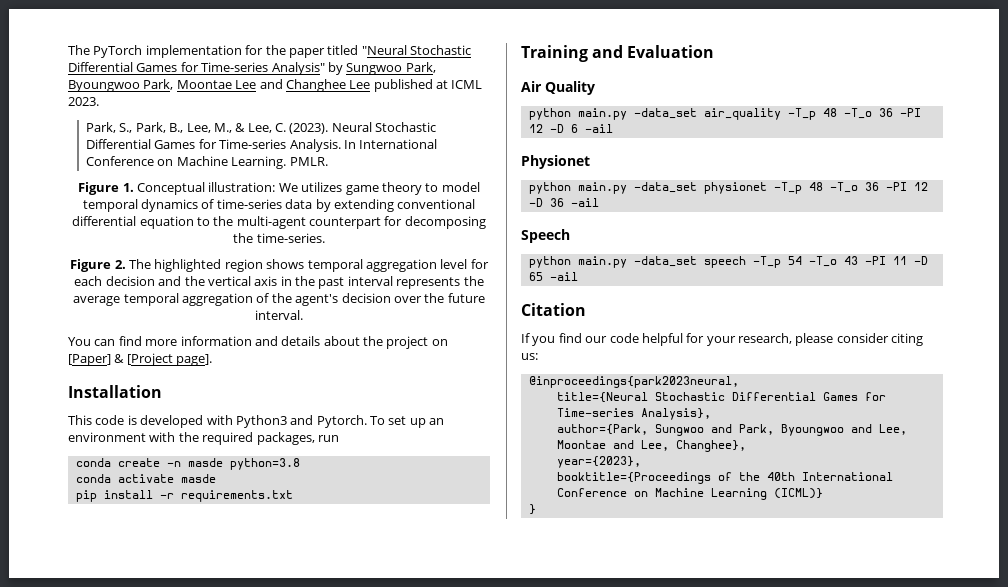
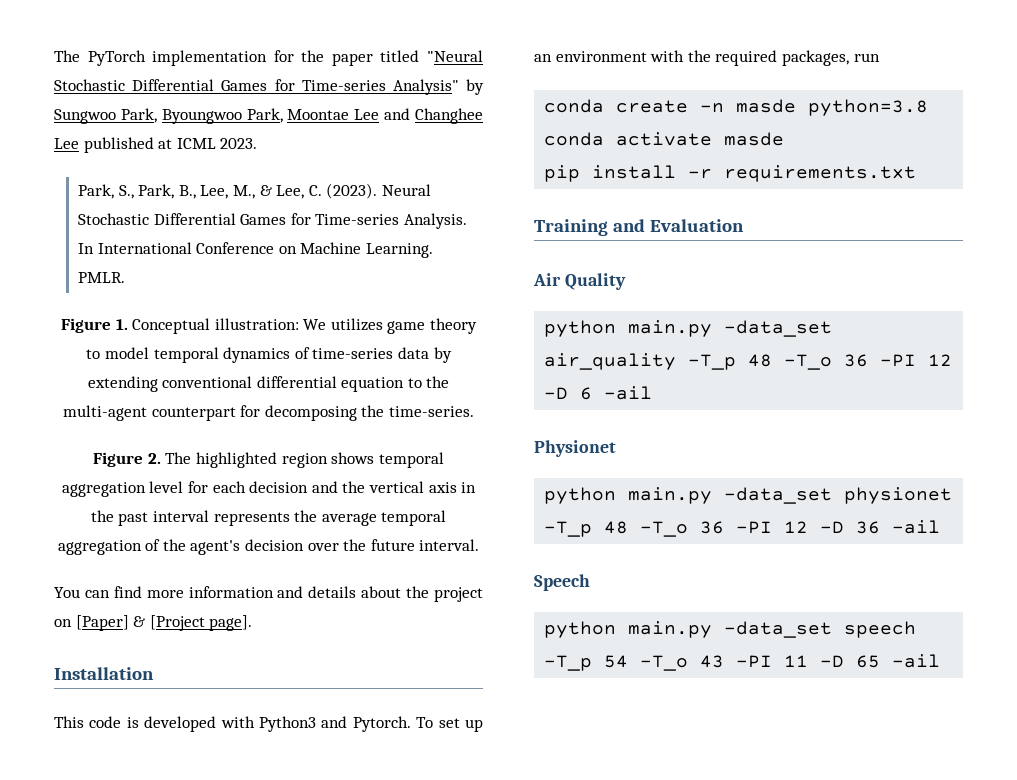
[521,303,586,316] [521,333,924,346] [521,353,538,360] [528,376,739,388] [556,392,886,403] [556,408,711,420] [556,424,907,436] [556,440,746,452] [556,456,641,468] [556,472,893,484] [556,488,823,500] [528,504,536,515] // Citation // If you find our code helpful for your research, please consider citing us: // @inproceedings{park2023neural, // title={Neural Stochastic Differential Games for Time-series Analysis}, // author={Park, Sungwoo and Park, Byoungwoo and Lee, Moontae and Lee, Changhee}, // year={2023}, // booktitle={Proceedings of the 40th International Conference on Machine Learning (ICML)} // } -> (941, 661) none

